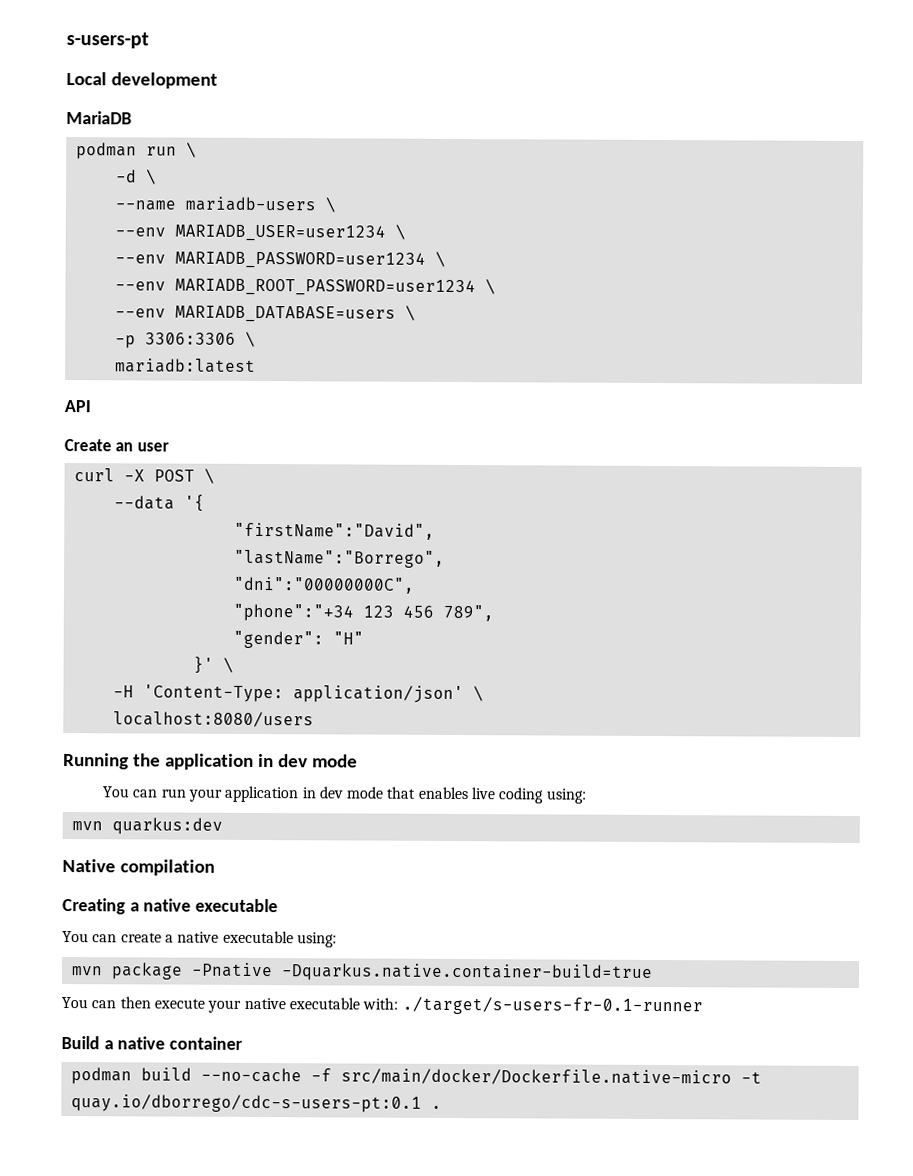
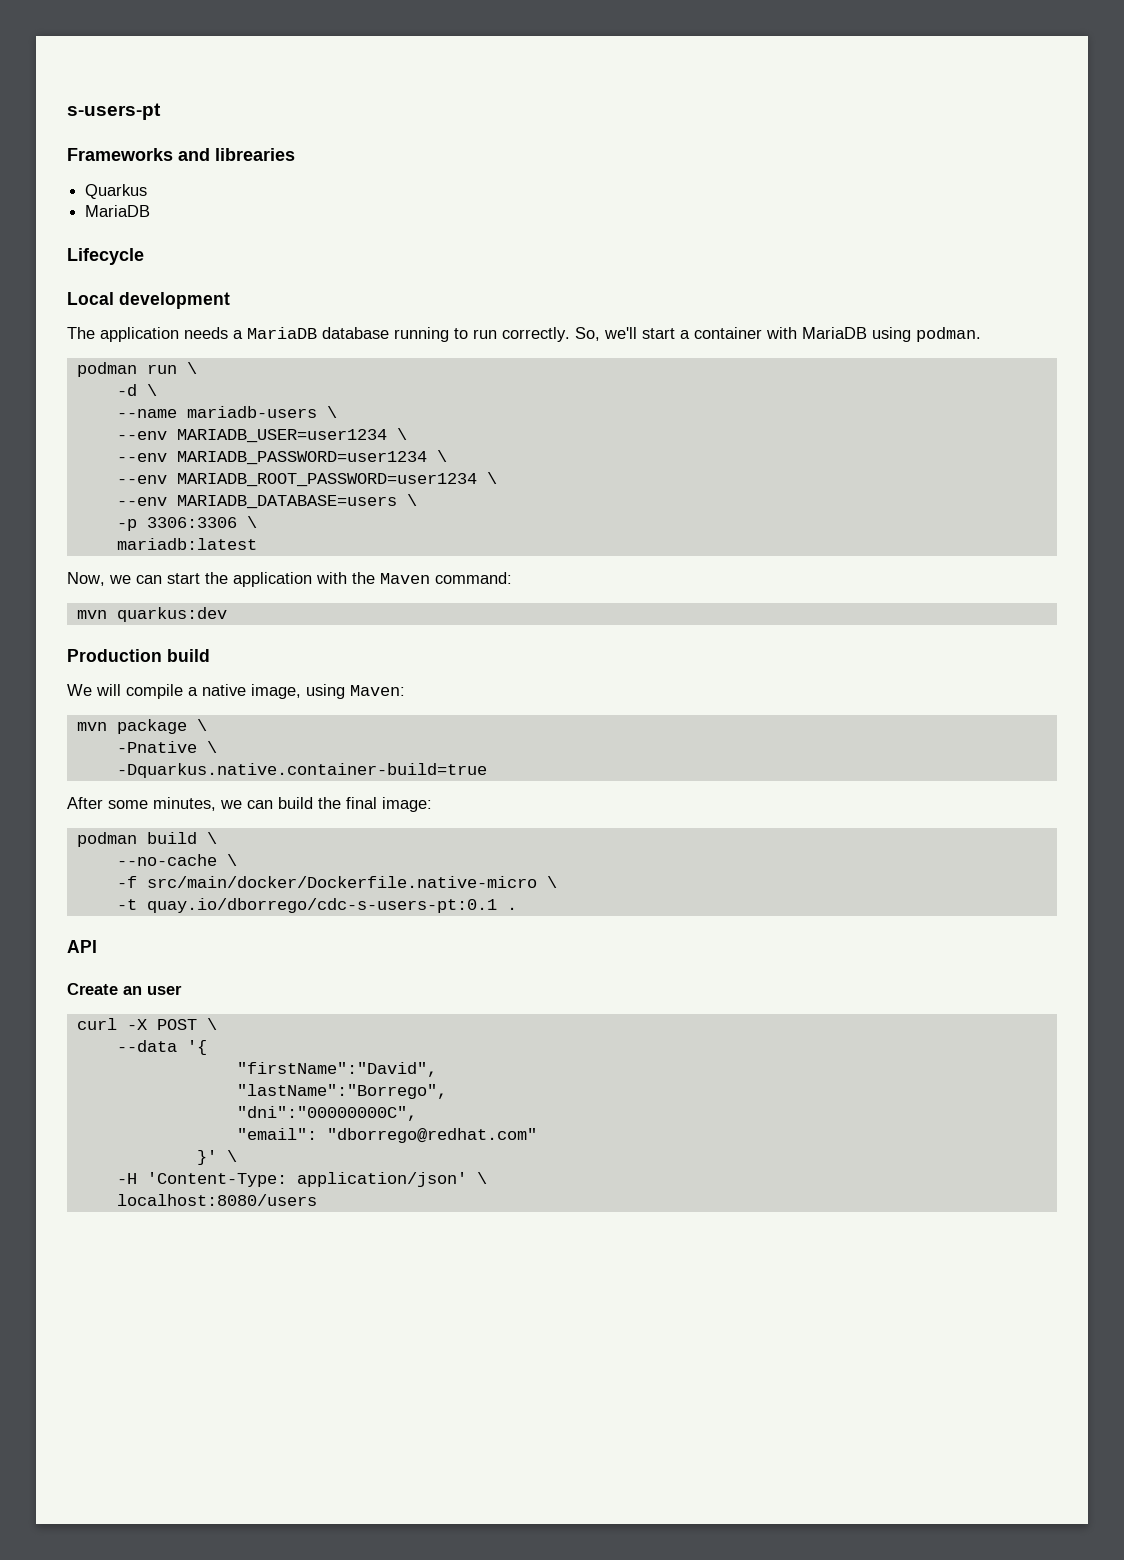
[66,72,218,89] [66,111,132,125] Local development // MariaDB -> [67,148,295,161] [85,184,148,199] [85,205,151,217] [67,248,144,265] [67,292,230,309] [67,327,981,342] Frameworks and librearies // Quarkus // MariaDB // Lifecycle // Local development // The application needs a MariaDB database running to run correctly. So, we'll start a container with MariaDB using podman.
(256, 365) none -> [67,572,512,587] [76,607,227,622] [67,649,210,662] [67,684,405,699] [76,719,207,734] [116,741,217,753] [116,763,487,778] [67,797,432,812] [76,832,217,847] [116,854,237,866] [116,876,557,888] [116,898,517,913] // Now, we can start the application with the Maven command: // mvn quarkus:dev // Production build // We will compile a native image, using Maven: // mvn package \ // -Pnative \ // -Dquarkus.native.container-build=true // After some minutes, we can build the final image: // podman build \ // --no-cache \ // -f src/main/docker/Dockerfile.native-micro \ // -t quay.io/dborrego/cdc-s-users-pt:0.1 .
[232,603,494,622] [232,630,364,649] "phone":"+34 123 456 789", // "gender": "H" -> [236,1128,537,1143] "email": "dborrego@redhat.com"
[63,753,358,770] [101,785,586,804] [71,817,223,835] [62,859,215,876] [62,898,279,915] [62,930,337,948] [71,962,653,982] [61,996,703,1016] [61,1036,244,1050] [70,1067,762,1086] [70,1094,442,1113] // Running the application in dev mode // You can run your application in dev mode that enables live coding using: // mvn quarkus:dev // Native compilation // Creating a native executable // You can create a native executable using: // mvn package -Pnative -Dquarkus.native.container-build=true // You can then execute your native executable with: ./target/s-users-fr-0.1-runner // Build a native container // podman build --no-cache -f src/main/docker/Dockerfile.native-micro -t quay.io/dborrego/cdc-s-users-pt:0.1 . -> (317, 1200) none

